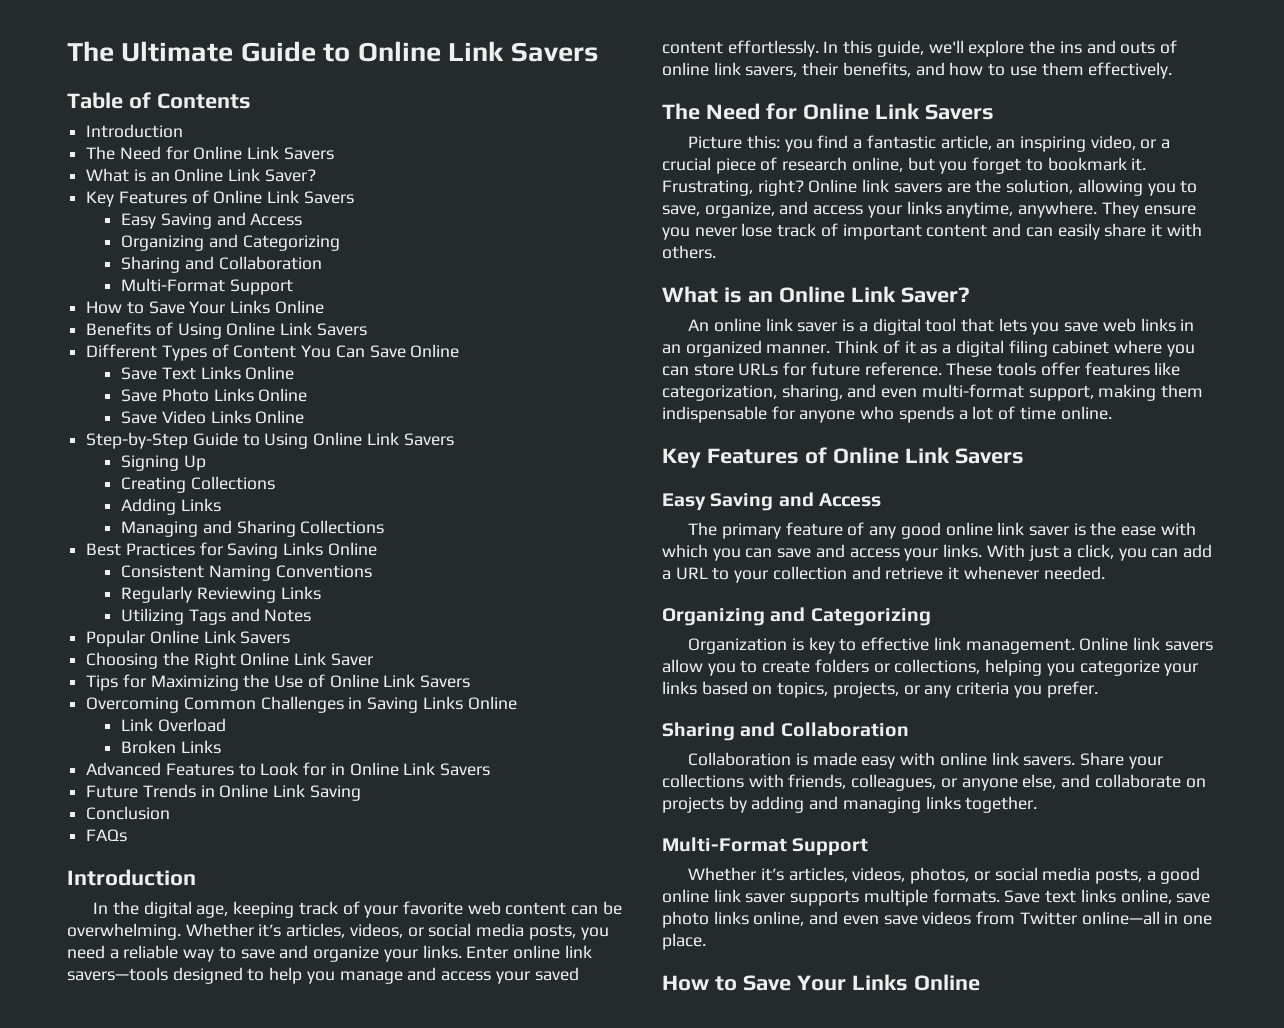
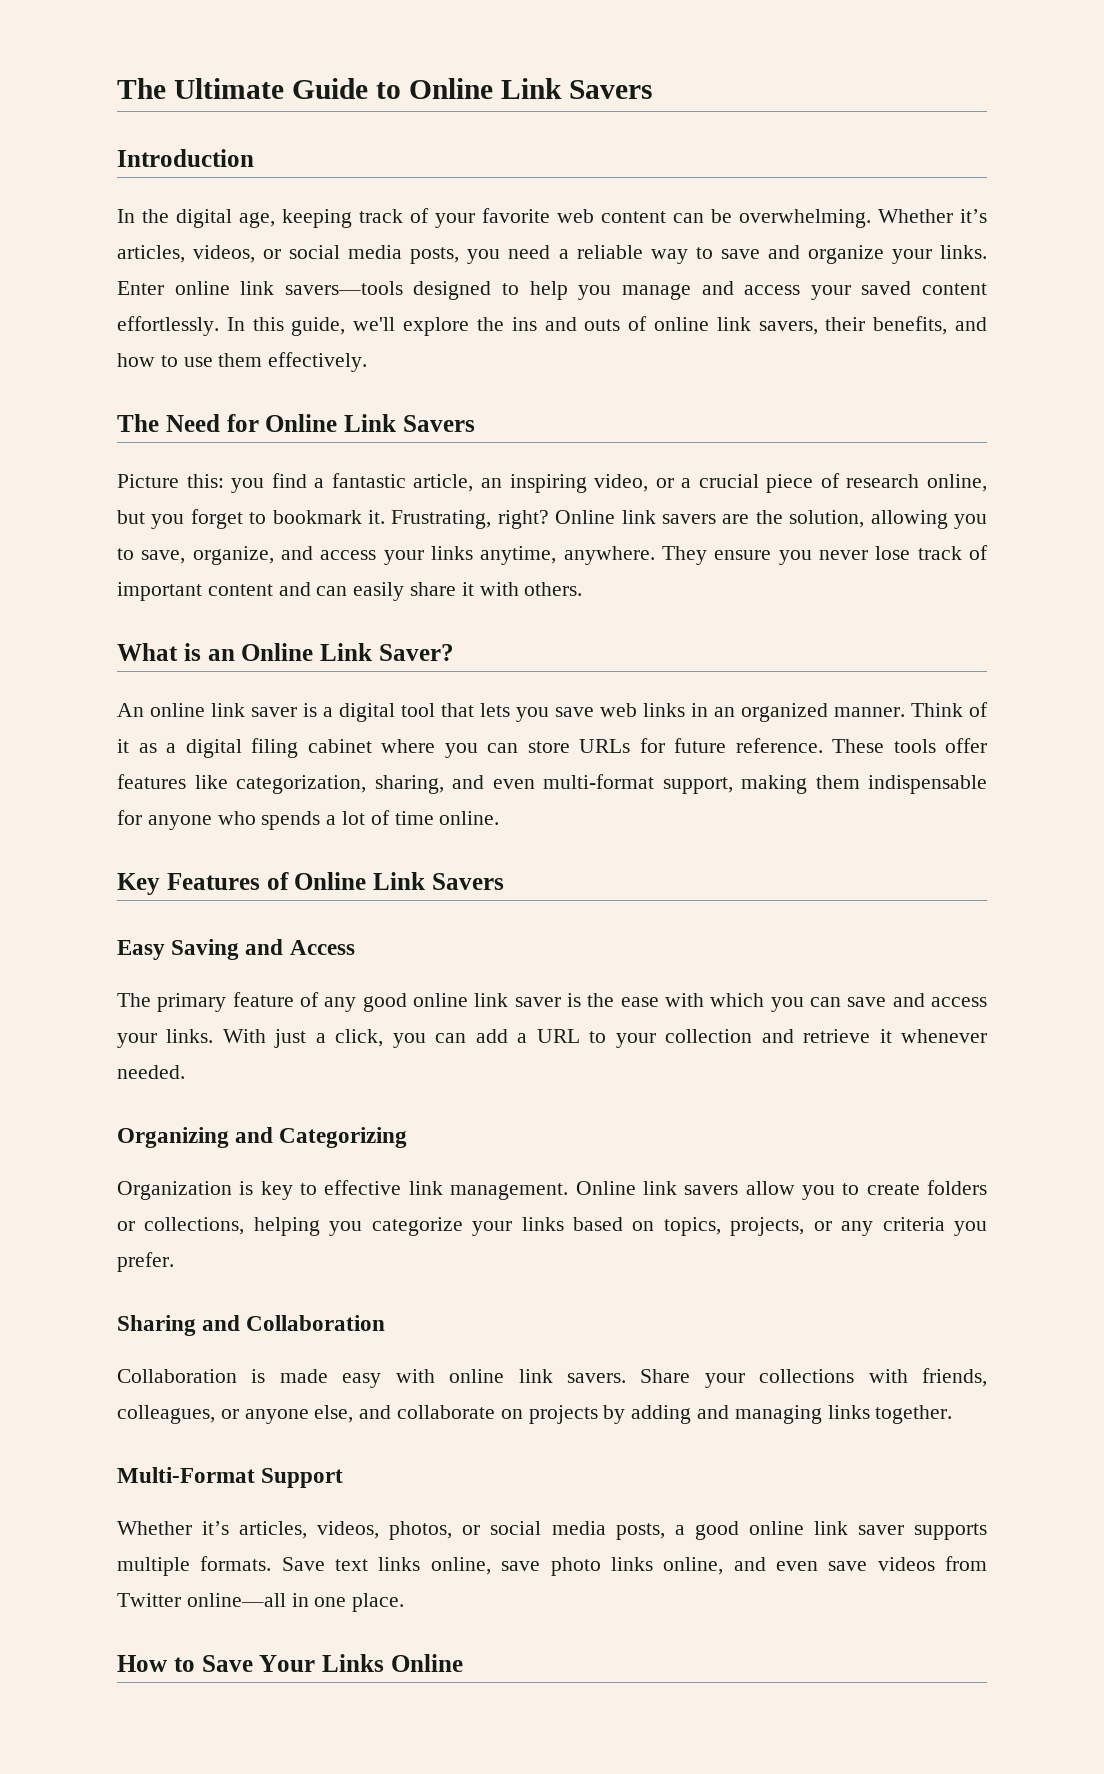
[67,92,251,109] [86,124,184,138] [86,146,334,160] [86,168,316,182] [86,190,354,207] [121,212,303,229] [121,234,340,251] [121,256,322,273] [121,278,293,295] [86,300,324,314] [86,322,367,339] [86,344,460,361] [121,366,295,380] [121,388,308,402] [121,410,305,424] [86,432,454,449] [121,455,206,471] [121,476,275,493] [121,498,221,515] [121,520,385,537] [86,542,377,559] [121,565,372,581] [121,586,321,603] [121,608,312,625] [86,630,291,647] [86,652,373,669] [86,674,471,691] [86,696,517,713] [121,718,226,732] [121,740,221,754] [86,762,491,776] [86,784,361,801] [86,806,171,820] [86,829,128,842] // Table of Contents // Introduction // The Need for Online Link Savers // What is an Online Link Saver? // Key Features of Online Link Savers // Easy Saving and Access // Organizing and Categorizing // Sharing and Collaboration // Multi-Format Support // How to Save Your Links Online // Benefits of Using Online Link Savers // Different Types of Content You Can Save Online // Save Text Links Online // Save Photo Links Online // Save Video Links Online // Step-by-Step Guide to Using Online Link Savers // Signing Up // Creating Collections // Adding Links // Managing and Sharing Collections // Best Practices for Saving Links Online // Consistent Naming Conventions // Regularly Reviewing Links // Utilizing Tags and Notes // Popular Online Link Savers // Choosing the Right Online Link Saver // Tips for Maximizing the Use of Online Link Savers // Overcoming Common Challenges in Saving Links Online // Link Overload // Broken Links // Advanced Features to Look for in Online Link Savers // Future Trends in Online Link Saving // Conclusion // FAQs -> (652, 89) none

